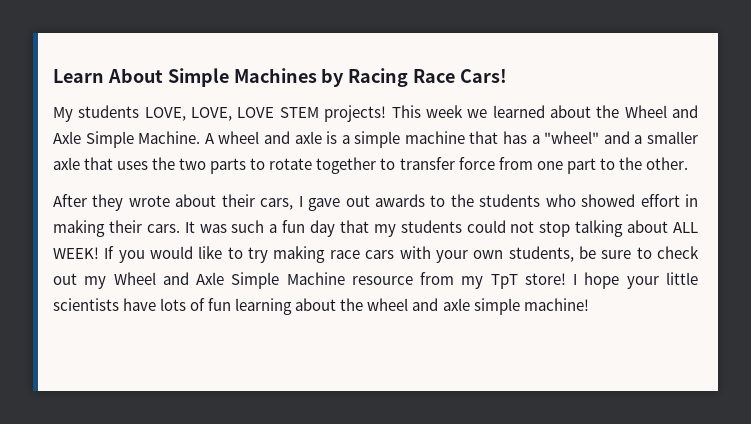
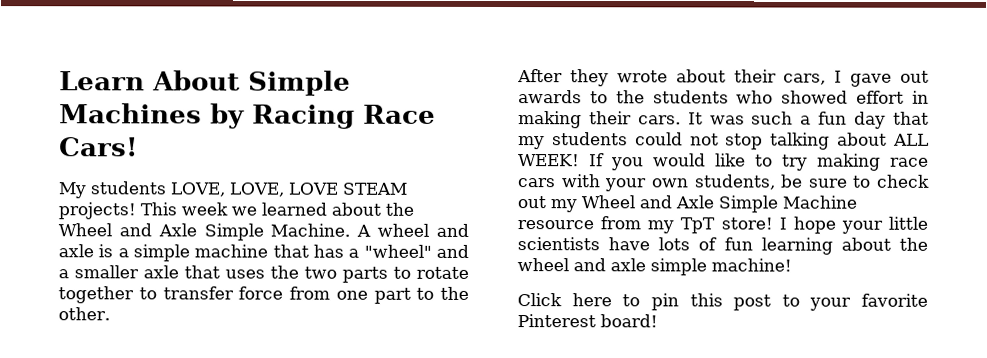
[279,107,319,118] STEM -> [342,182,407,195] STEAM
(589, 304) none -> [517,293,928,311] [517,314,658,328] // Click here to pin this post to your favorite Pinterest board!

